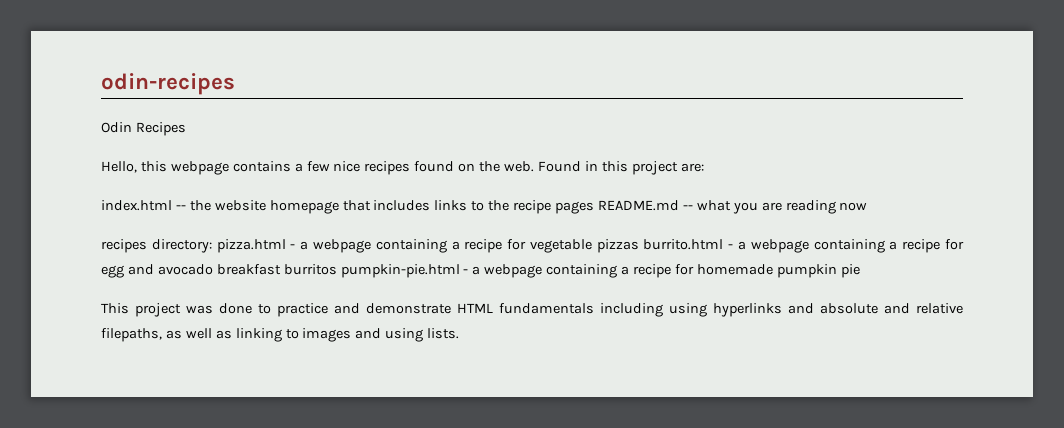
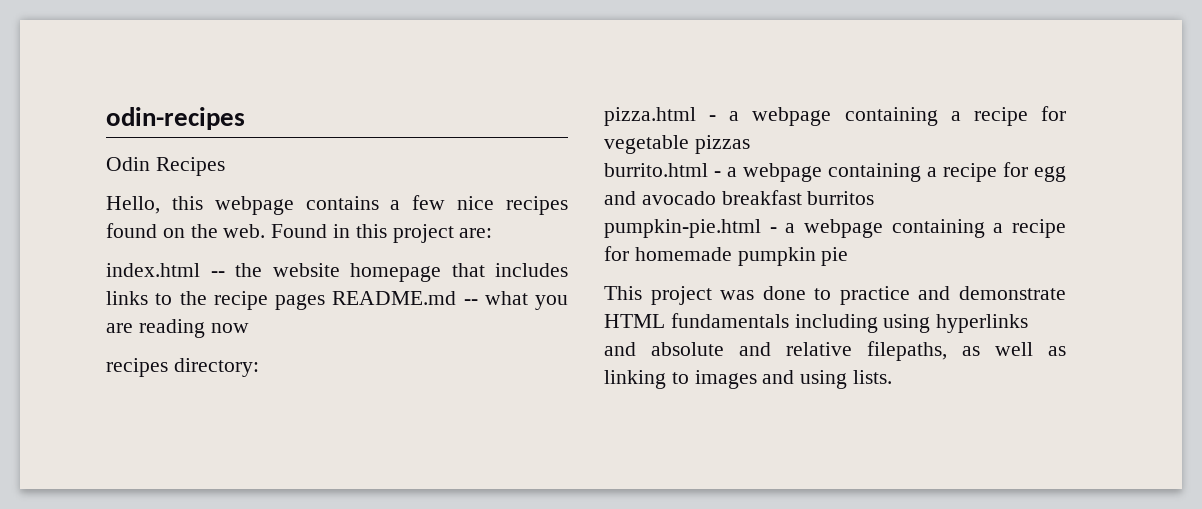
(212, 246) none -> (259, 367) //
(639, 246) none -> (750, 144) //
(337, 269) none -> (875, 198) //

